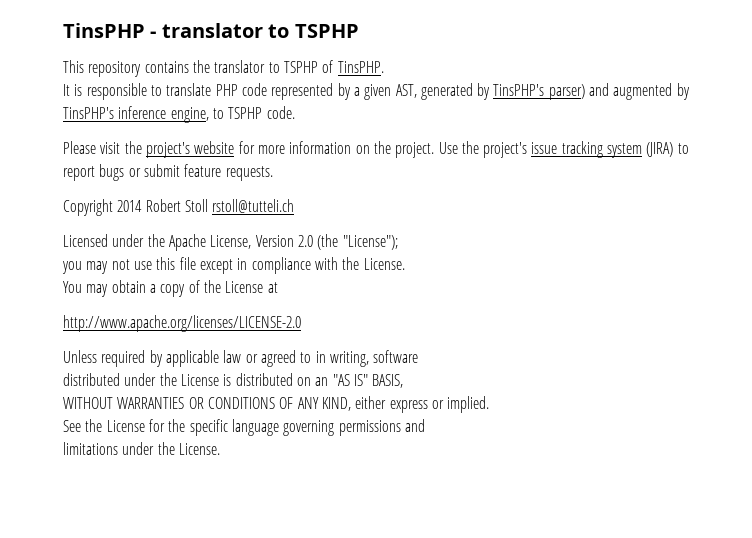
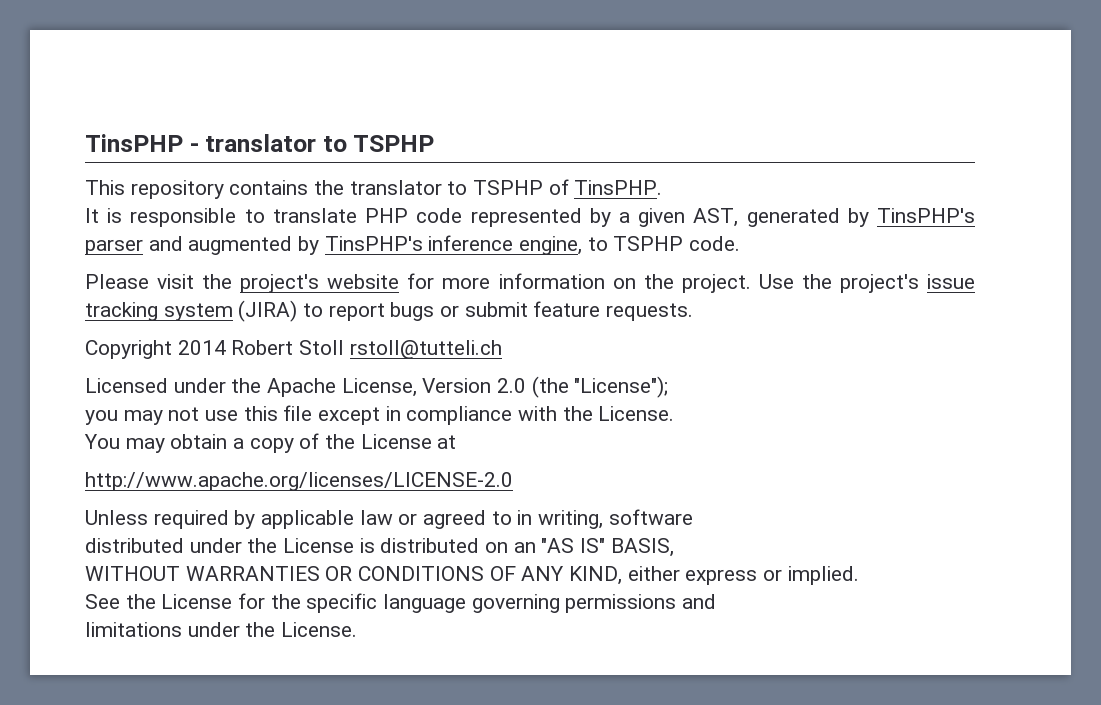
[548,84,585,100] parser) -> [85,239,143,255] parser

